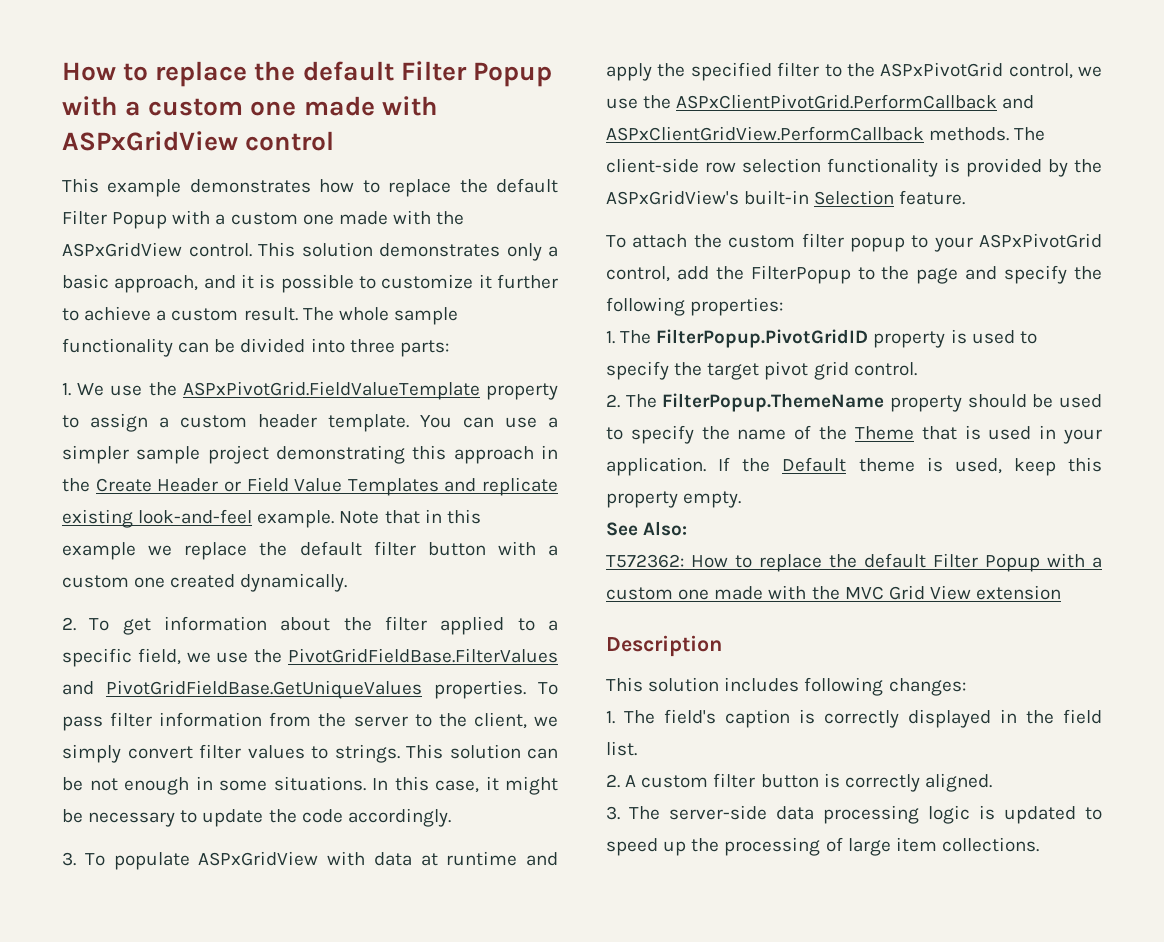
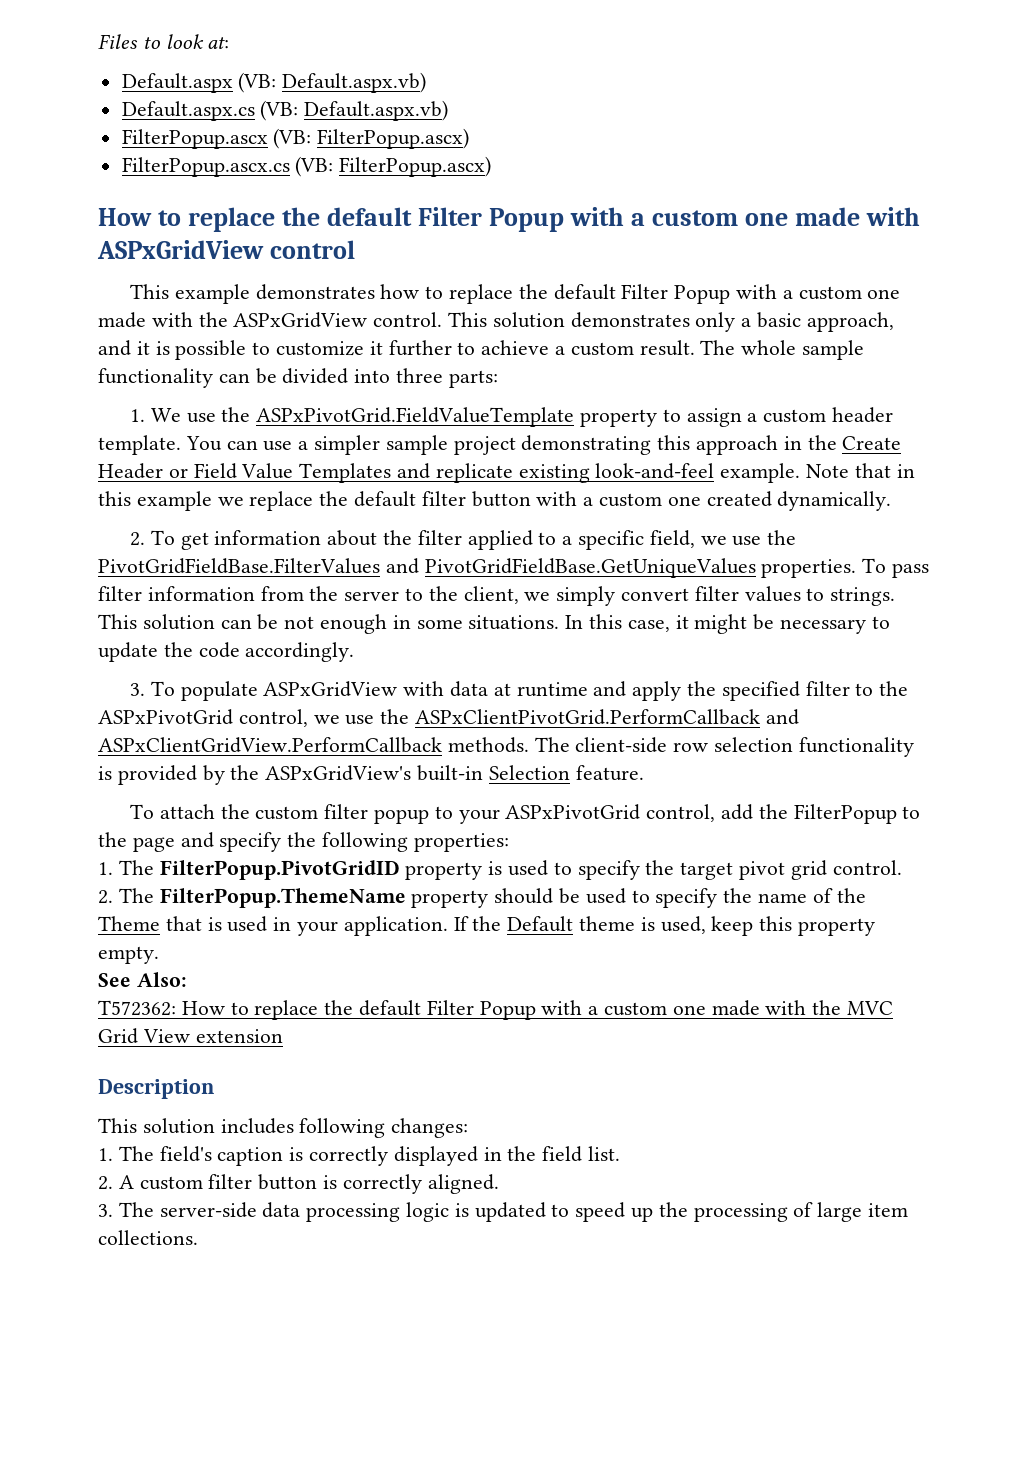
(62, 71) none -> [98,34,230,49] [121,72,427,93] [121,100,449,121] [121,128,470,149] [121,156,492,177] Files to look at: // Default.aspx (VB: Default.aspx.vb) // Default.aspx.cs (VB: Default.aspx.vb) // FilterPopup.ascx (VB: FilterPopup.ascx) // FilterPopup.ascx.cs (VB: FilterPopup.ascx) //

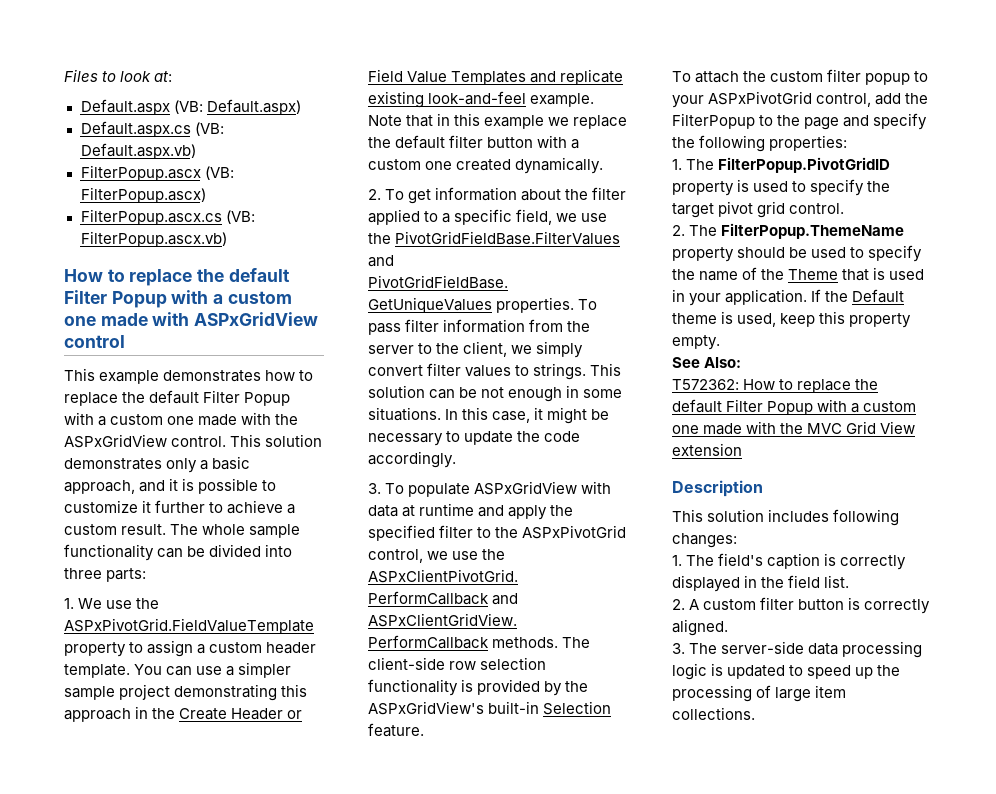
[282,72,427,93] Default.aspx.vb) -> [206,99,301,115] Default.aspx)
[339,156,492,177] FilterPopup.ascx) -> [80,231,227,247] FilterPopup.ascx.vb)

